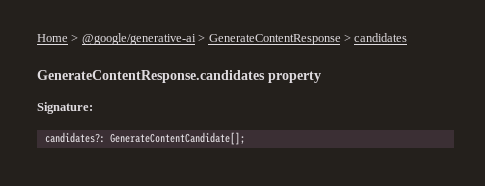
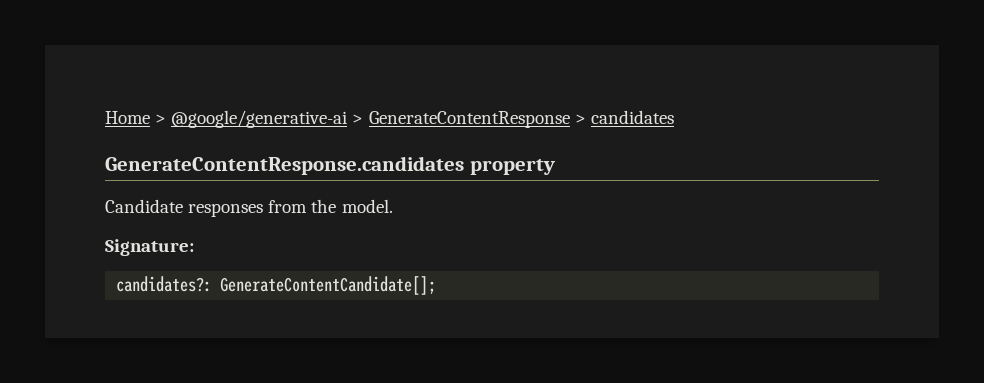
(321, 77) none -> [105,199,393,217] // Candidate responses from the model.

